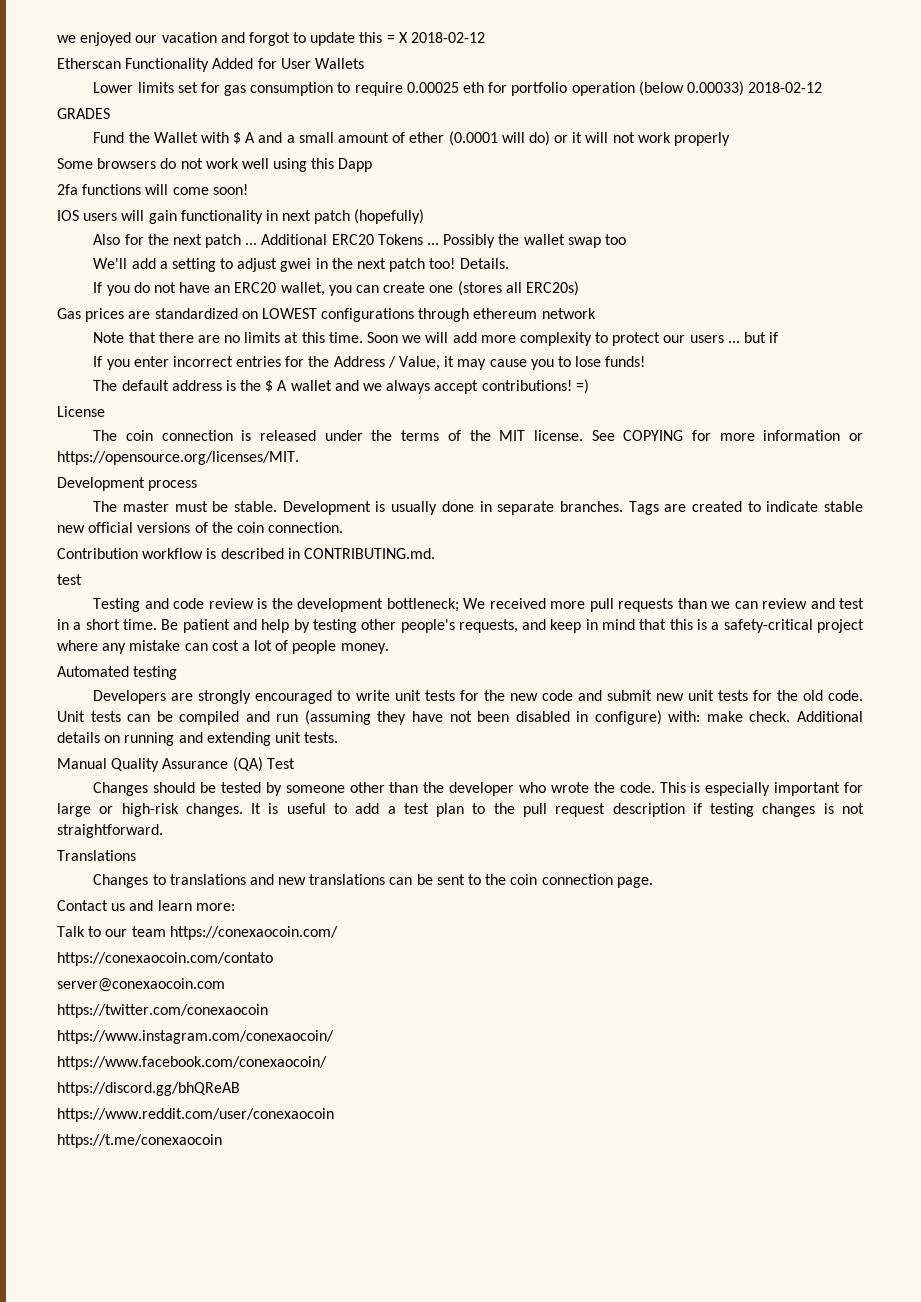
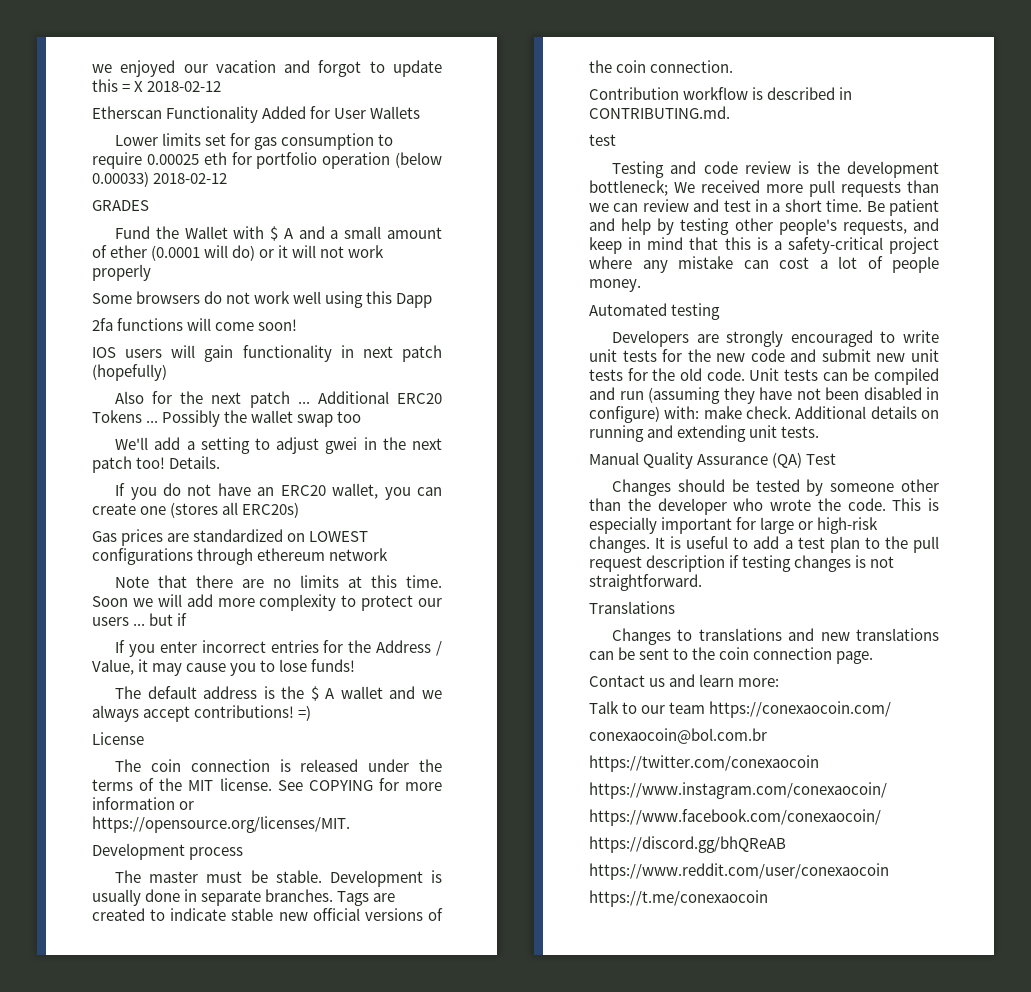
[57,952,273,966] [57,978,225,992] https://conexaocoin.com/contato // server@conexaocoin.com -> [589,728,767,744] conexaocoin@bol.com.br

